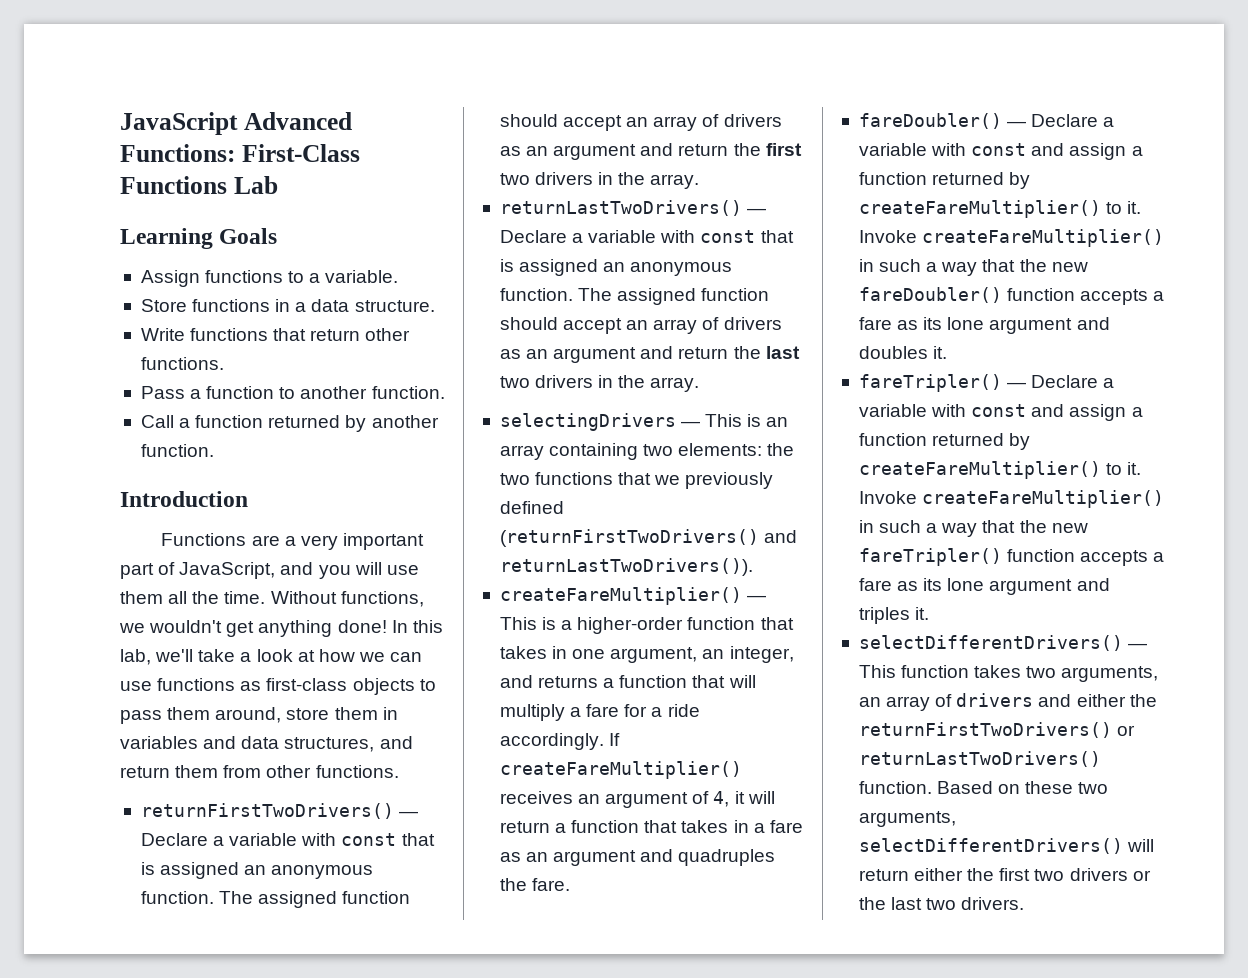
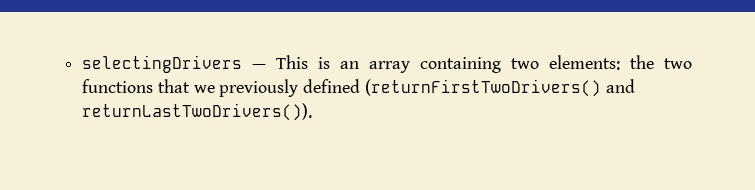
[120,112,352,135] [120,144,360,162] [120,176,278,194] [120,228,278,249] [140,270,399,287] [140,299,435,312] [140,328,411,341] [140,357,224,370] [140,386,445,399] [140,415,439,432] [140,444,214,457] [120,491,248,507] [161,533,424,550] [120,562,419,579] [120,591,424,607] [119,620,443,637] [120,649,423,665] [120,678,436,695] [120,707,398,724] [120,736,413,752] [120,765,399,778] [140,803,419,819] [140,833,435,846] [140,862,374,879] [140,891,411,908] [499,114,782,131] [499,143,802,160] [499,172,700,189] [499,200,767,216] [499,230,794,243] [499,259,733,276] [499,288,770,305] [499,317,782,334] [499,346,800,363] [499,375,700,392] JavaScript Advanced Functions: First-Class Functions Lab // Learning Goals // Assign functions to a variable. // Store functions in a data structure. // Write functions that return other functions. // Pass a function to another function. // Call a function returned by another function. // Introduction // Functions are a very important part of JavaScript, and you will use them all the time. Without functions, we wouldn't get anything done! In this lab, we'll take a look at how we can use functions as first-class objects to pass them around, store them in variables and data structures, and return them from other functions. // returnFirstTwoDrivers() — Declare a variable with const that is assigned an anonymous function. The assigned function should accept an array of drivers as an argument and return the first two drivers in the array. // returnLastTwoDrivers() — Declare a variable with const that is assigned an anonymous function. The assigned function should accept an array of drivers as an argument and return the last two drivers in the array. // -> (82, 64) none
[499,587,767,605] [499,617,794,634] [499,646,794,663] [499,675,756,688] [499,704,700,721] [499,733,621,750] [499,761,742,779] [499,791,775,808] [499,820,803,833] [499,849,776,866] [499,878,571,891] [858,113,1115,129] [858,143,1143,160] [858,172,1031,189] [858,200,1142,218] [858,229,1165,247] [858,259,1088,276] [858,287,1165,305] [858,317,1110,334] [858,346,948,359] [858,374,1115,392] [858,404,1143,421] [858,433,1031,450] [858,461,1142,479] [858,490,1165,508] [858,520,1088,537] [858,548,1165,566] [858,578,1110,595] [858,607,930,624] [858,635,1148,651] [858,665,1159,682] [858,693,1157,711] [858,722,1136,738] [858,751,1101,767] [858,781,1109,794] [858,811,956,827] [858,838,1155,854] [858,868,1151,881] [858,897,1025,910] // createFareMultiplier() — This is a higher-order function that takes in one argument, an integer, and returns a function that will multiply a fare for a ride accordingly. If createFareMultiplier() receives an argument of 4, it will return a function that takes in a fare as an argument and quadruples the fare. // fareDoubler() — Declare a variable with const and assign a function returned by createFareMultiplier() to it. Invoke createFareMultiplier() in such a way that the new fareDoubler() function accepts a fare as its lone argument and doubles it. // fareTripler() — Declare a variable with const and assign a function returned by createFareMultiplier() to it. Invoke createFareMultiplier() in such a way that the new fareTripler() function accepts a fare as its lone argument and triples it. // selectDifferentDrivers() — This function takes two arguments, an array of drivers and either the returnFirstTwoDrivers() or returnLastTwoDrivers() function. Based on these two arguments, selectDifferentDrivers() will return either the first two drivers or the last two drivers. -> (313, 112) none

